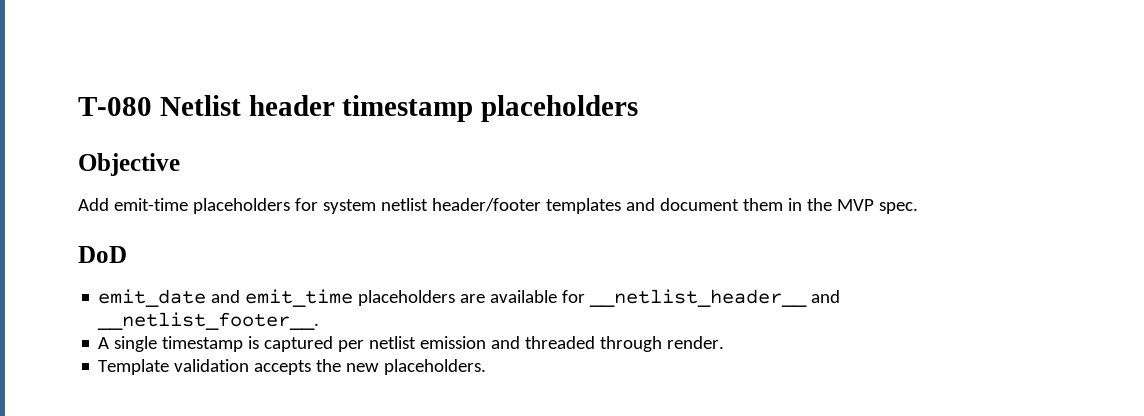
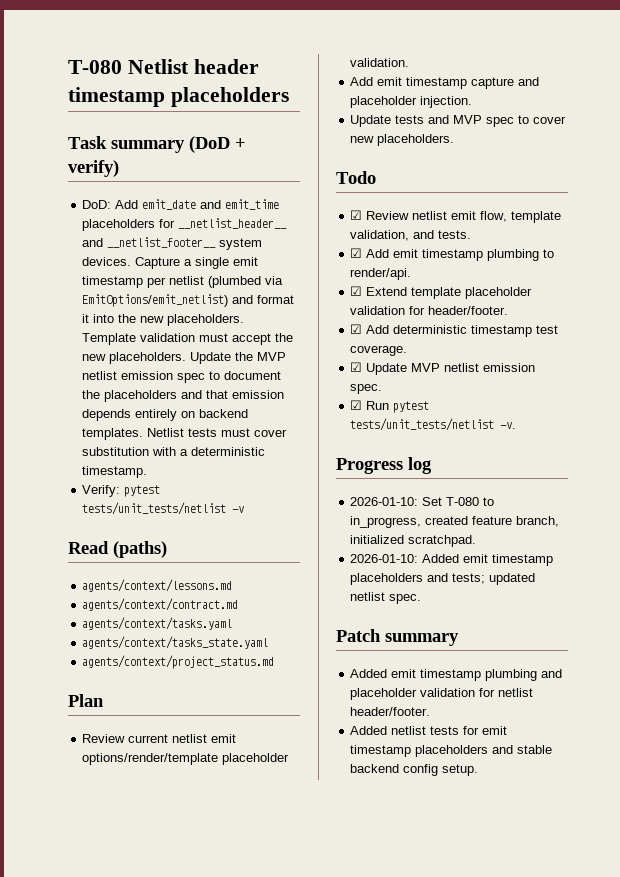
[78,153,180,176] [78,198,918,214] [78,246,127,263] Objective // Add emit-time placeholders for system netlist header/footer templates and document them in the MVP spec. // DoD // -> [68,136,246,153] [68,160,119,177] [82,200,139,209] Task summary (DoD + verify) // DoD: Add
[460,290,558,303] are available -> (156, 225) none
[97,312,320,330] [98,336,725,352] [98,359,487,375] __netlist_footer__. // A single timestamp is captured per netlist emission and threaded through render. // Template validation accepts the new placeholders. -> [107,237,263,250] [82,257,259,269] [82,276,284,288] [82,294,295,307] [82,314,245,326] [82,333,294,345] [82,352,287,364] [82,371,282,383] [82,390,285,402] [82,409,249,421] [82,428,288,440] [82,447,266,456] [82,466,148,478] [82,485,161,497] [82,502,245,515] [68,541,167,558] [82,579,233,592] [82,598,239,611] [82,617,233,630] [82,636,269,649] [82,655,275,669] [68,694,104,707] [82,734,237,743] [82,753,290,765] [350,58,410,67] [350,77,540,89] [350,96,473,108] [350,115,567,127] [350,134,455,146] [336,171,376,184] [350,210,562,223] [350,230,472,241] [350,248,555,261] [350,268,412,280] [350,286,533,299] [350,306,509,315] [350,324,559,337] [350,345,408,356] [350,362,536,375] [350,384,383,394] [350,400,430,413] [350,418,517,431] [336,457,432,474] [350,497,495,506] [350,516,560,528] [350,535,477,547] [350,554,554,566] [350,573,536,585] [350,592,422,604] [336,629,459,646] [350,669,563,681] [350,688,534,700] [350,707,431,716] [350,726,508,735] [350,745,553,757] [350,764,479,776] __netlist_footer__ system devices. Capture a single emit timestamp per netlist (plumbed via EmitOptions/emit_netlist) and format it into the new placeholders. Template validation must accept the new placeholders. Update the MVP netlist emission spec to document the placeholders and that emission depends entirely on backend templates. Netlist tests must cover substitution with a deterministic timestamp. // Verify: pytest tests/unit_tests/netlist -v // Read (paths) // agents/context/lessons.md // agents/context/contract.md // agents/context/tasks.yaml // agents/context/tasks_state.yaml // agents/context/project_status.md // Plan // Review current netlist emit options/render/template placeholder validation. // Add emit timestamp capture and placeholder injection. // Update tests and MVP spec to cover new placeholders. // Todo // ☑ Review netlist emit flow, template validation, and tests. // ☑ Add emit timestamp plumbing to render/api. // ☑ Extend template placeholder validation for header/footer. // ☑ Add deterministic timestamp test coverage. // ☑ Update MVP netlist emission spec. // ☑ Run pytest tests/unit_tests/netlist -v. // Progress log // 2026-01-10: Set T-080 to in_progress, created feature branch, initialized scratchpad. // 2026-01-10: Added emit timestamp placeholders and tests; updated netlist spec. // Patch summary // Added emit timestamp plumbing and placeholder validation for netlist header/footer. // Added netlist tests for emit timestamp placeholders and stable backend config setup.

